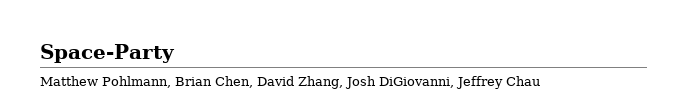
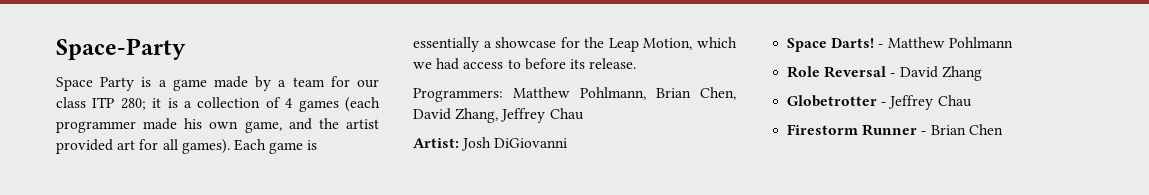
(175, 53) none -> [56,76,379,91] [56,97,380,112] [56,118,379,133] [56,139,318,154] [413,37,737,52] [413,58,637,70] [413,88,503,102] Space Party is a game made by a team for our class ITP 280; it is a collection of 4 games (each programmer made his own game, and the artist provided art for all games). Each game is essentially a showcase for the Leap Motion, which we had access to before its release. // Programmers:
[345,76,540,89] Josh DiGiovanni, Jeffrey Chau -> [500,108,584,123] [413,137,568,151] [787,37,1013,52] [787,66,982,81] [787,95,972,110] [787,124,1003,136] Jeffrey Chau // Artist: Josh DiGiovanni // Space Darts! - Matthew Pohlmann // Role Reversal - David Zhang // Globetrotter - Jeffrey Chau // Firestorm Runner - Brian Chen

